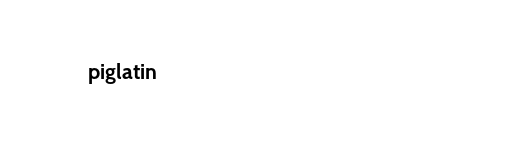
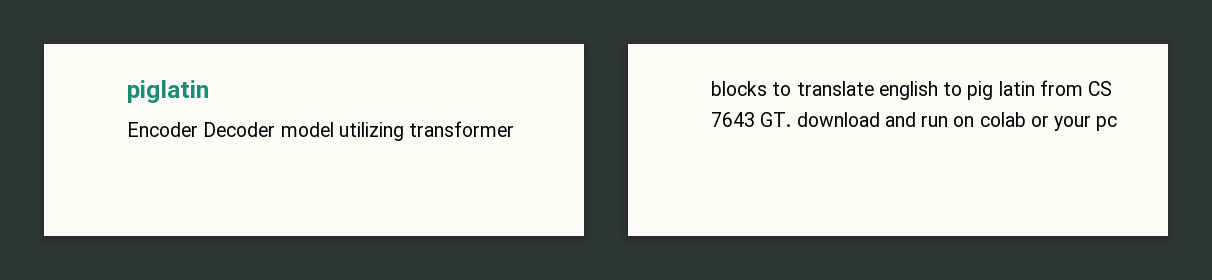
(157, 73) none -> [127,121,515,141] [711,80,1113,100] [711,112,1118,131] // Encoder Decoder model utilizing transformer blocks to translate english to pig latin from CS 7643 GT. download and run on colab or your pc

